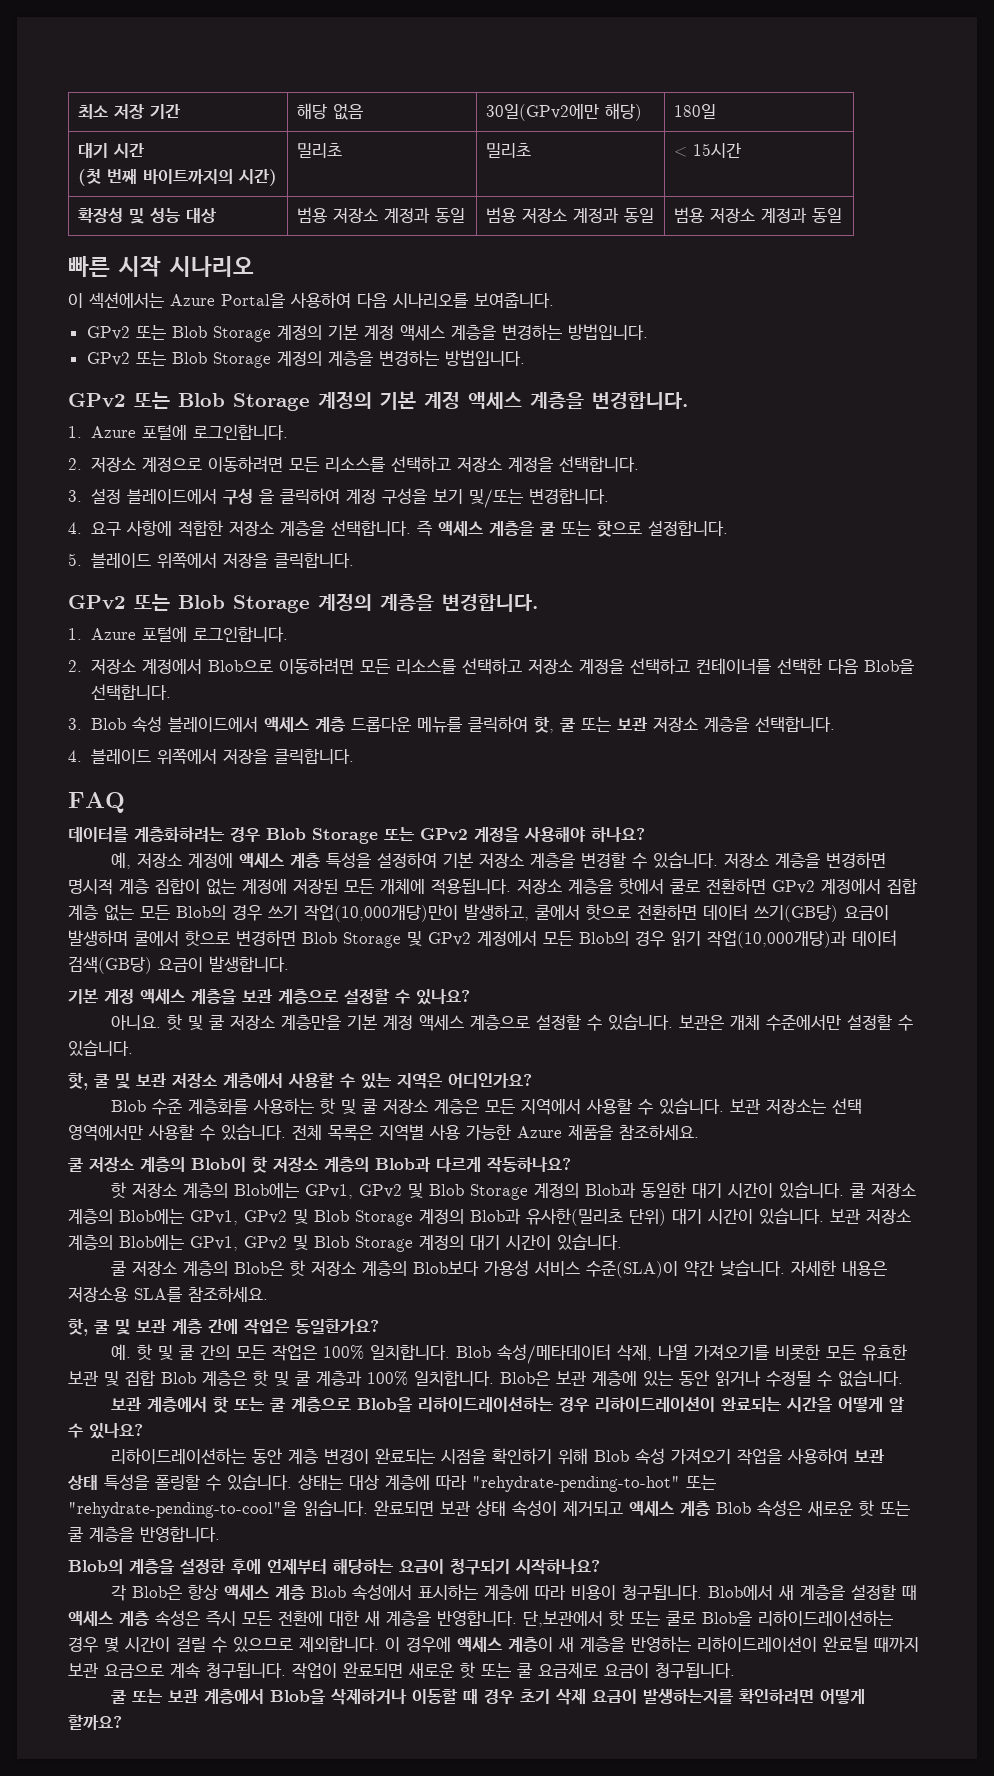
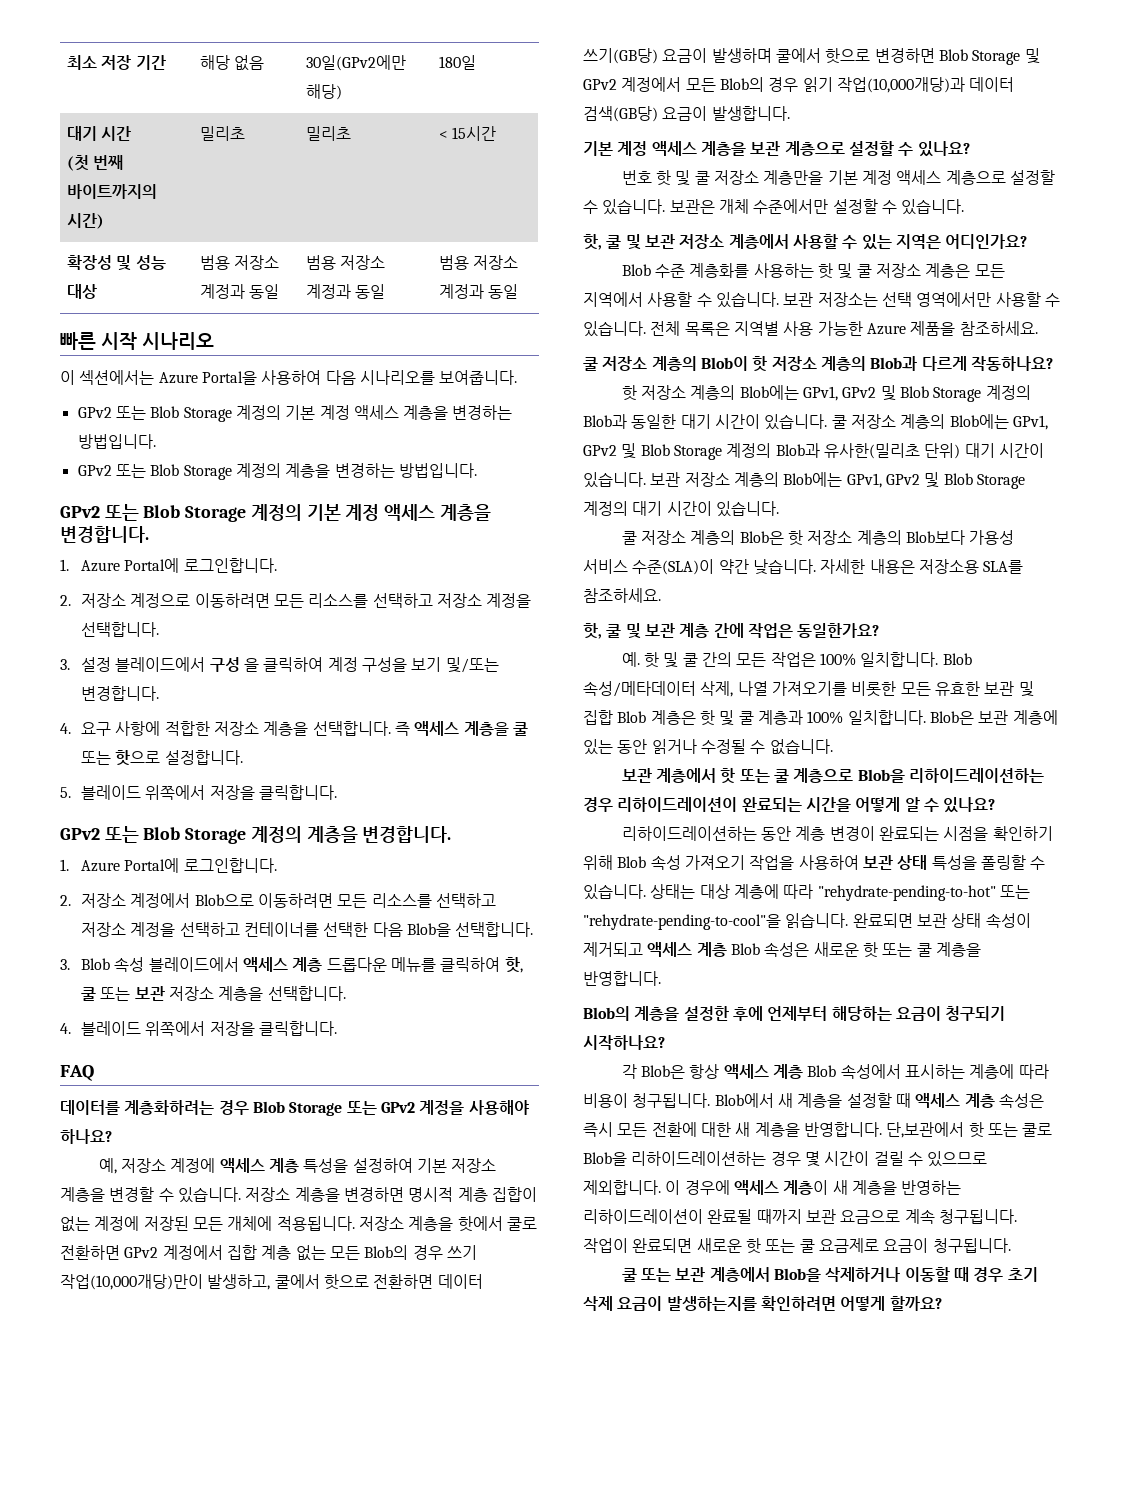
[141,424,187,440] 포털에 -> [124,558,180,573] Portal에
[141,626,187,642] 포털에 -> [124,858,180,873] Portal에
[111,1015,162,1030] 아니요. -> [621,170,652,185] 번호

